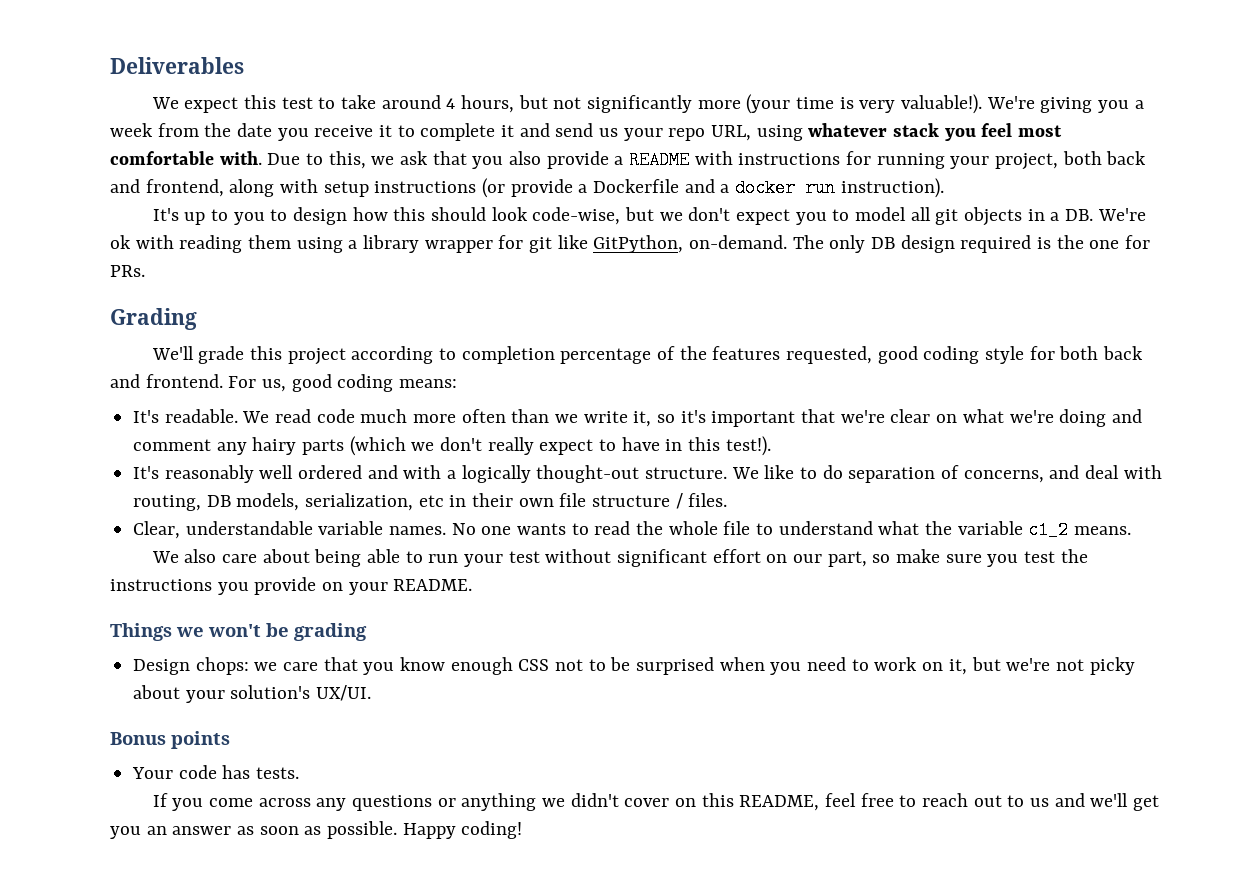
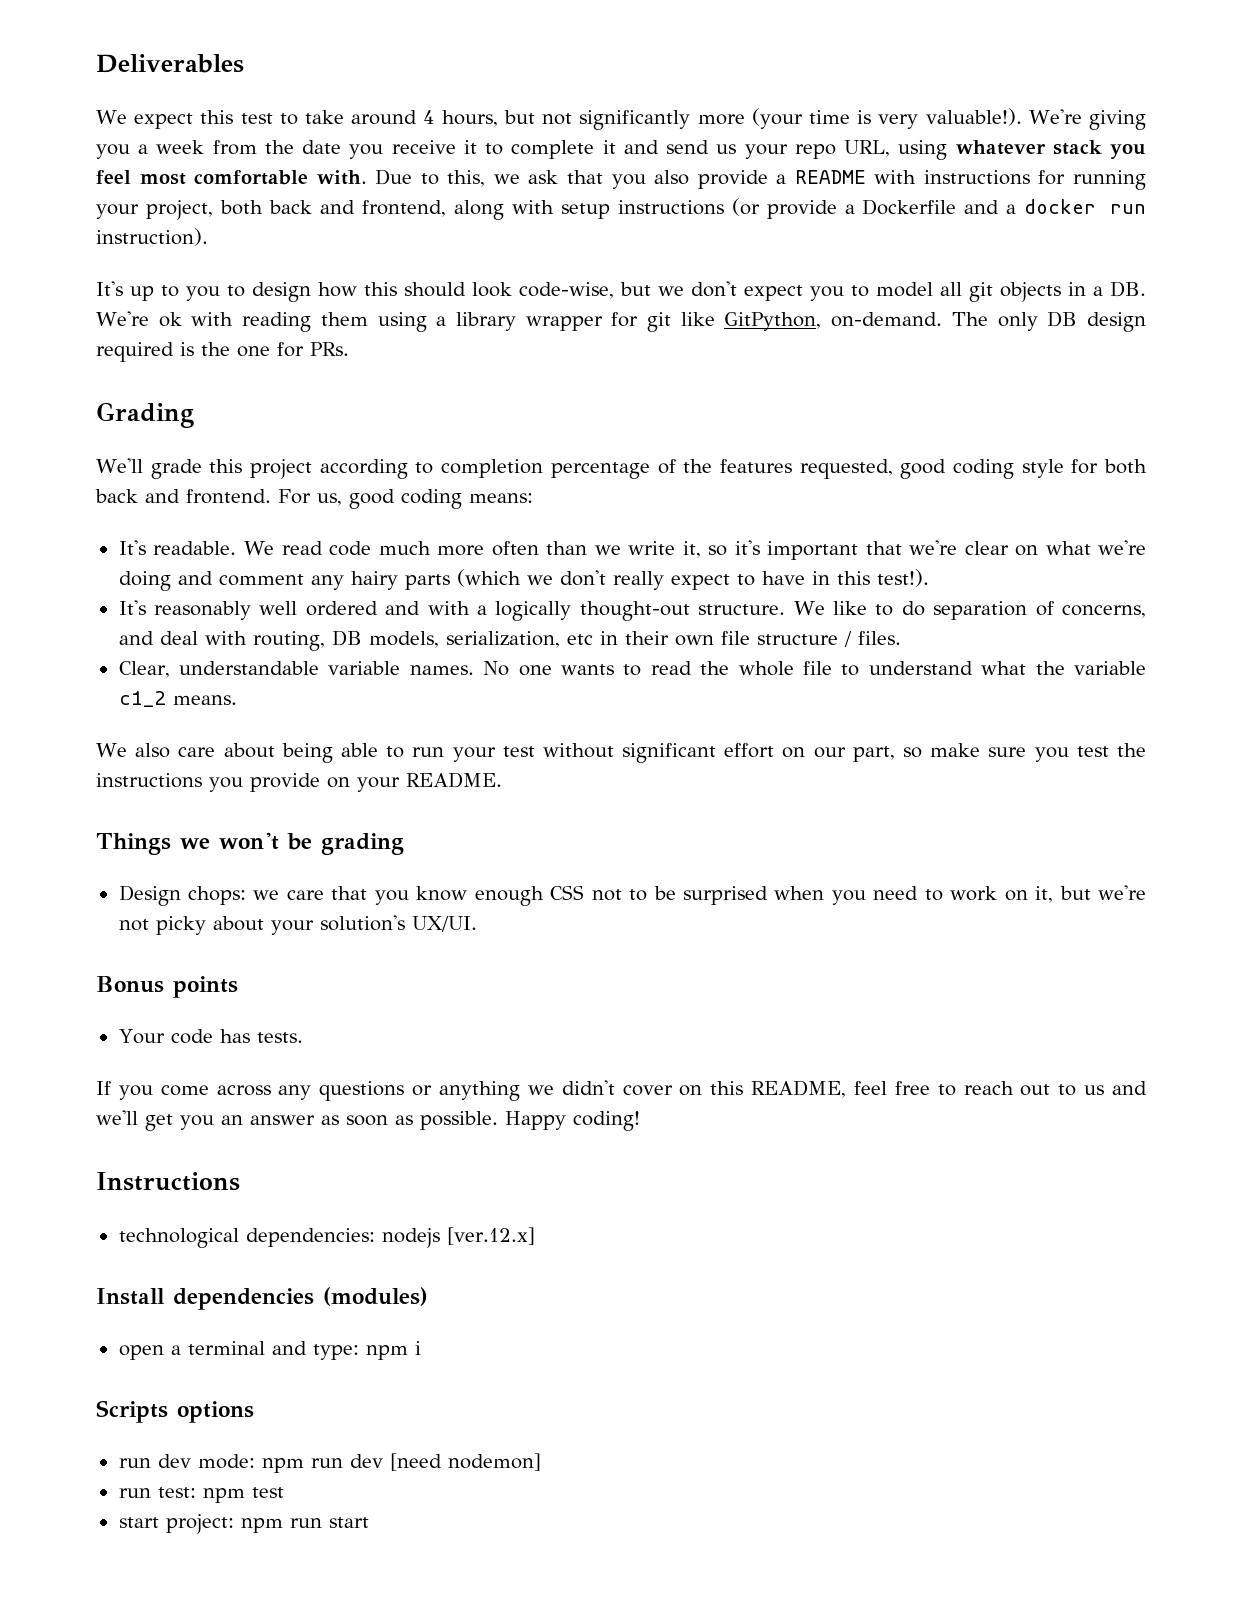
(523, 830) none -> [96,1172,240,1191] [118,1227,535,1248] [96,1287,428,1310] [118,1341,421,1360] [96,1400,254,1423] [118,1453,541,1473] [118,1487,284,1503] [118,1514,369,1534] // Instructions // technological dependencies: nodejs [ver.12.x] // Install dependencies (modules) // open a terminal and type: npm i // Scripts options // run dev mode: npm run dev [need nodemon] // run test: npm test // start project: npm run start

